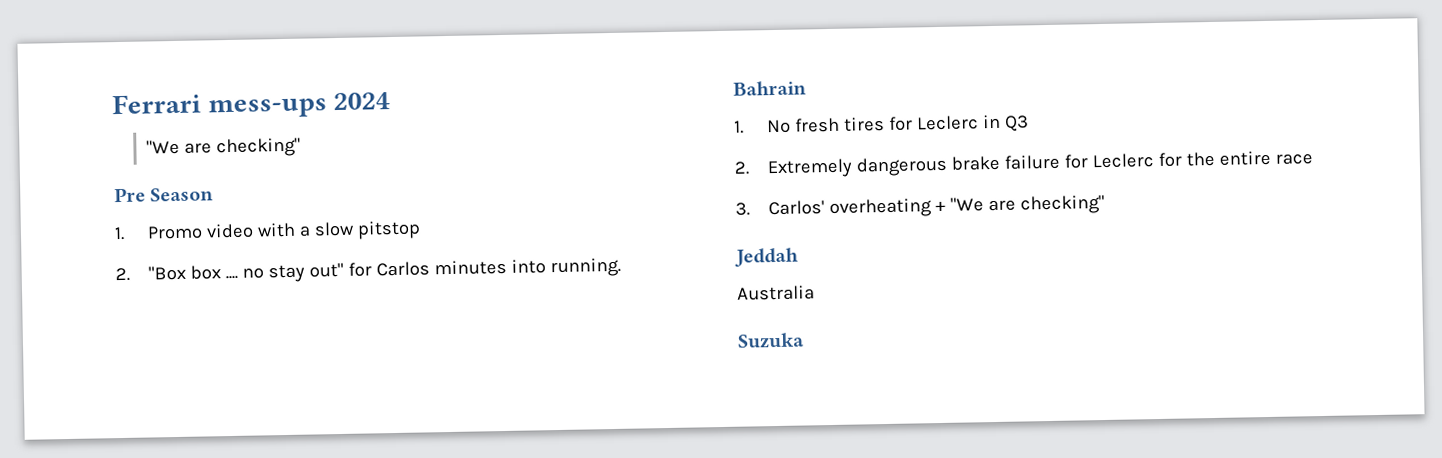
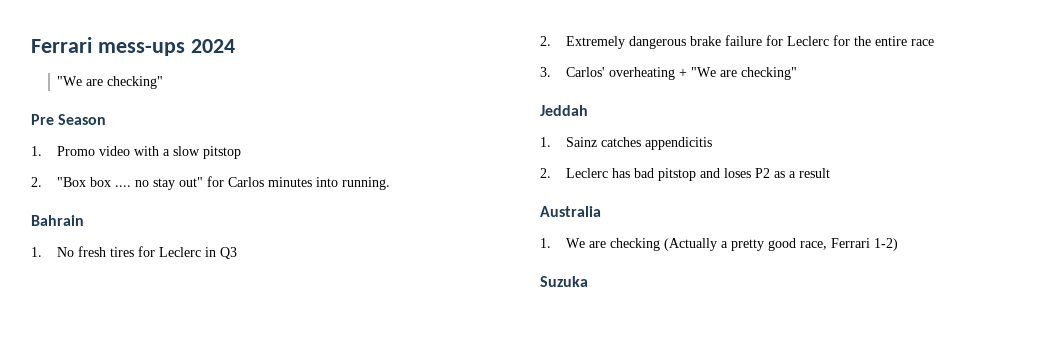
[737,285,815,301] Australia -> [540,137,713,150] [540,168,831,181] [540,206,601,217] [540,238,899,251] 1. Sainz catches appendicitis // 2. Leclerc has bad pitstop and loses P2 as a result // Australia // 1. We are checking (Actually a pretty good race, Ferrari 1-2)

